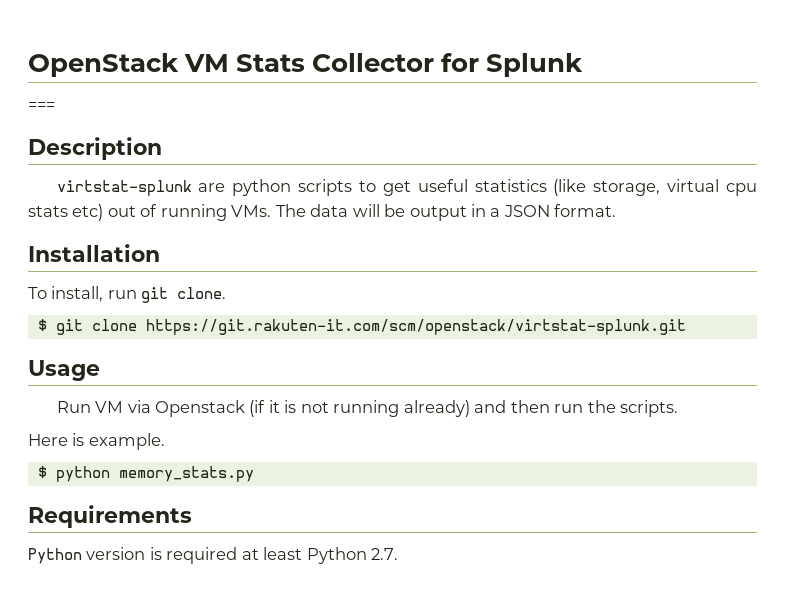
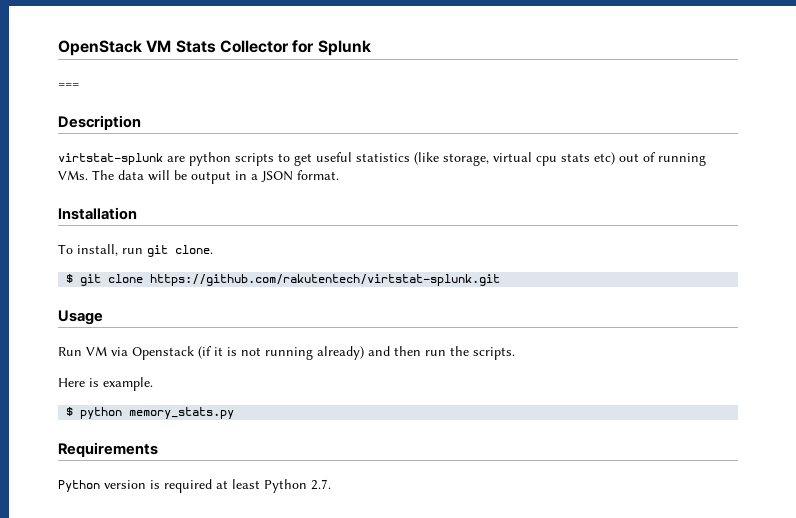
[145,319,686,335] https://git.rakuten-it.com/scm/openstack/virtstat-splunk.git -> [150,274,501,286] https://github.com/rakutentech/virtstat-splunk.git

